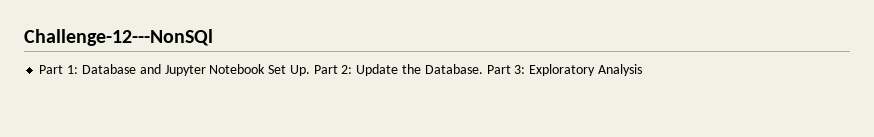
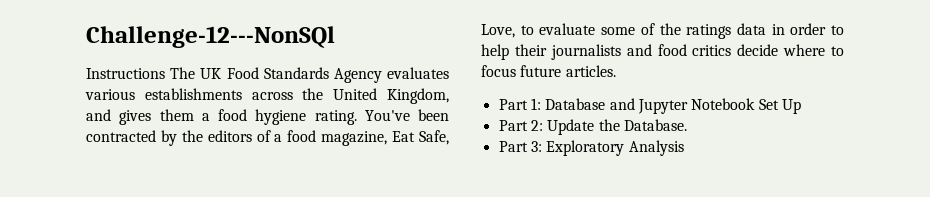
(213, 37) none -> [86,67,450,83] [85,88,450,104] [86,109,449,125] [86,130,449,146] [481,23,844,39] [481,44,844,60] [481,65,616,77] // Instructions The UK Food Standards Agency evaluates various establishments across the United Kingdom, and gives them a food hygiene rating. You've been contracted by the editors of a food magazine, Eat Safe, Love, to evaluate some of the ratings data in order to help their journalists and food critics decide where to focus future articles.
[289,65,310,76] Up. -> [781,99,801,114] Up //
(483, 69) none -> (687, 125) //

